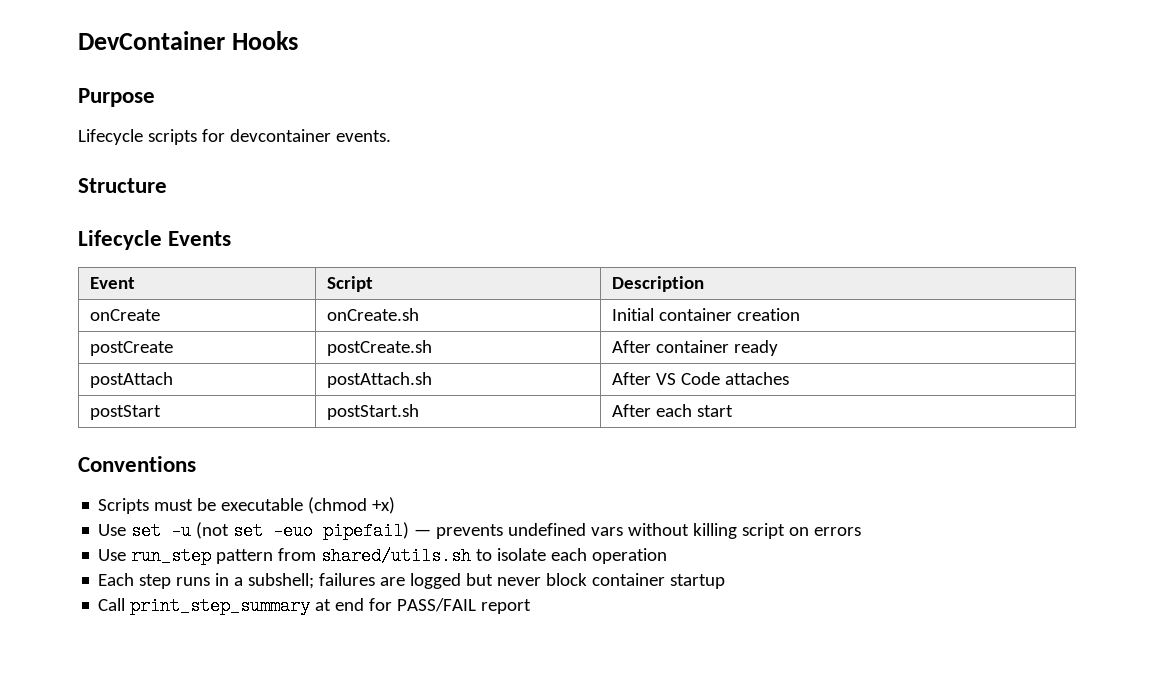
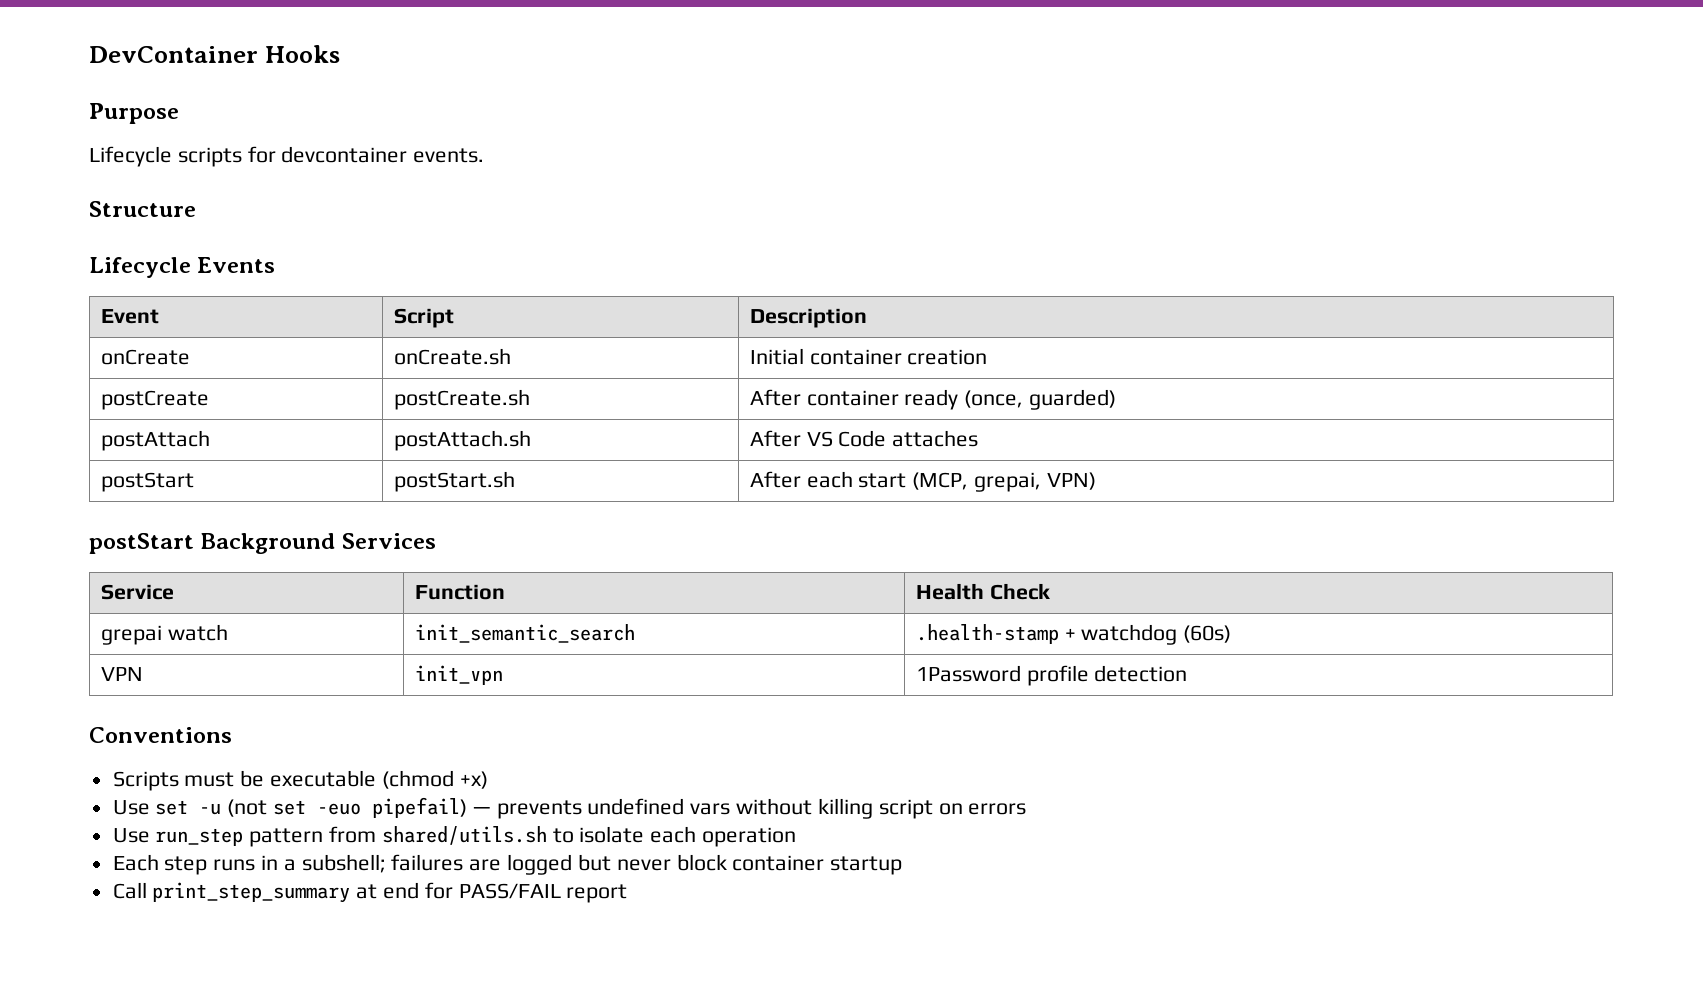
(778, 348) none -> [964,389,1116,410] (once, guarded)
(733, 411) none -> [912,472,1096,492] [89,533,436,554] [100,584,174,600] [414,584,505,600] [915,583,1050,600] [100,624,228,645] [414,624,635,643] [915,624,1232,645] [100,667,143,681] [414,665,503,685] [915,665,1188,686] (MCP, grepai, VPN) // postStart Background Services // Service | Function | Health Check // grepai watch | init_semantic_search | .health-stamp + watchdog (60s) // VPN | init_vpn | 1Password profile detection

